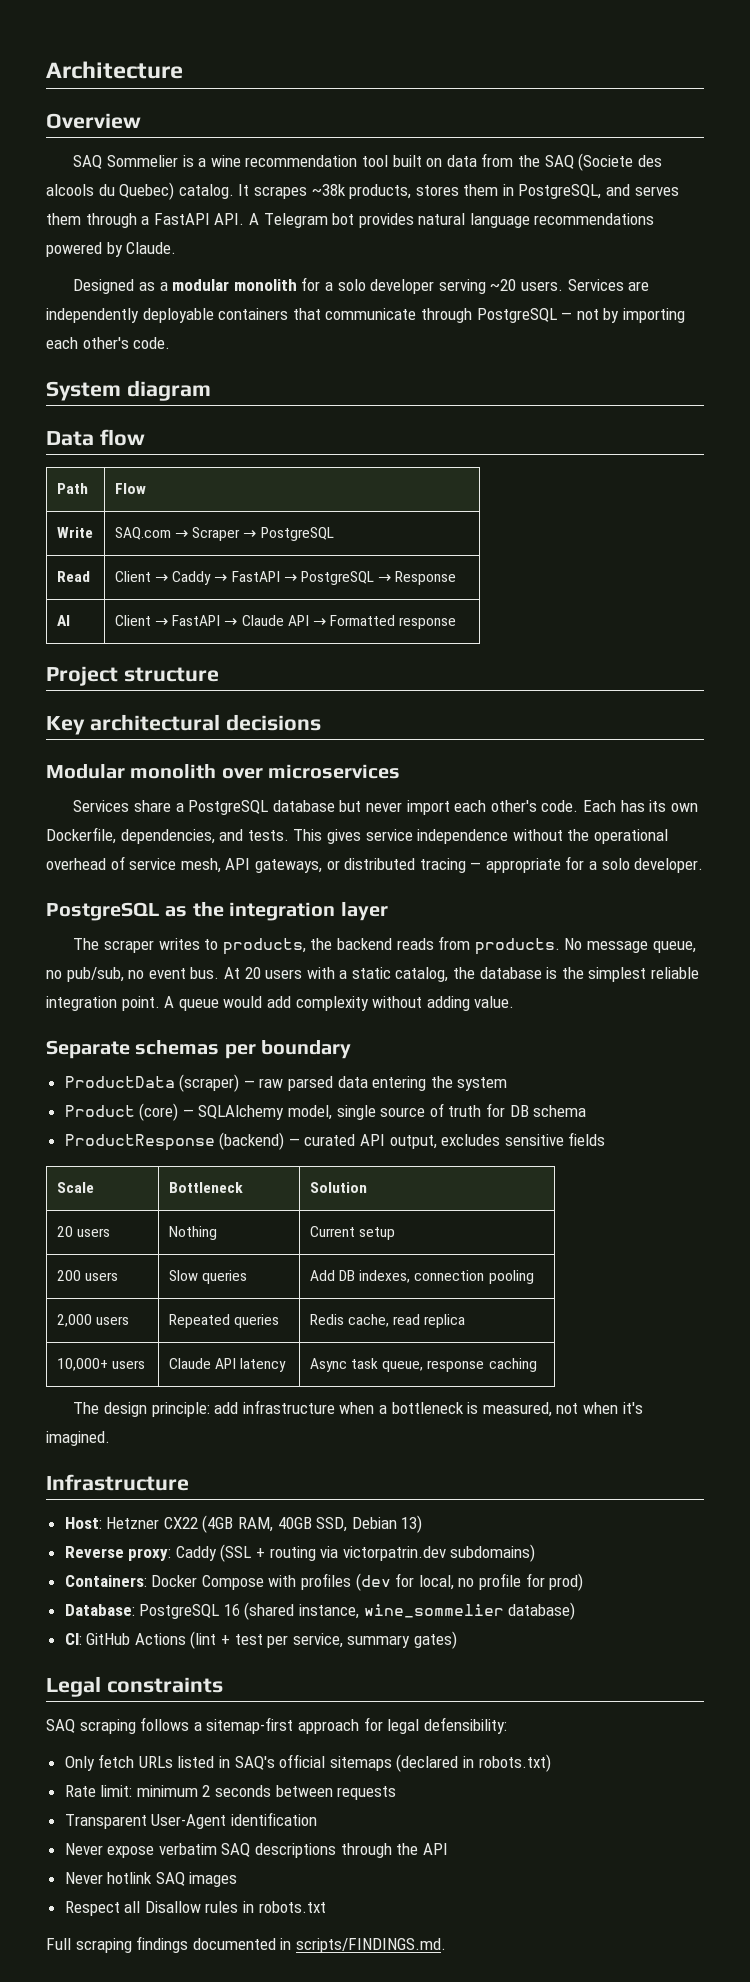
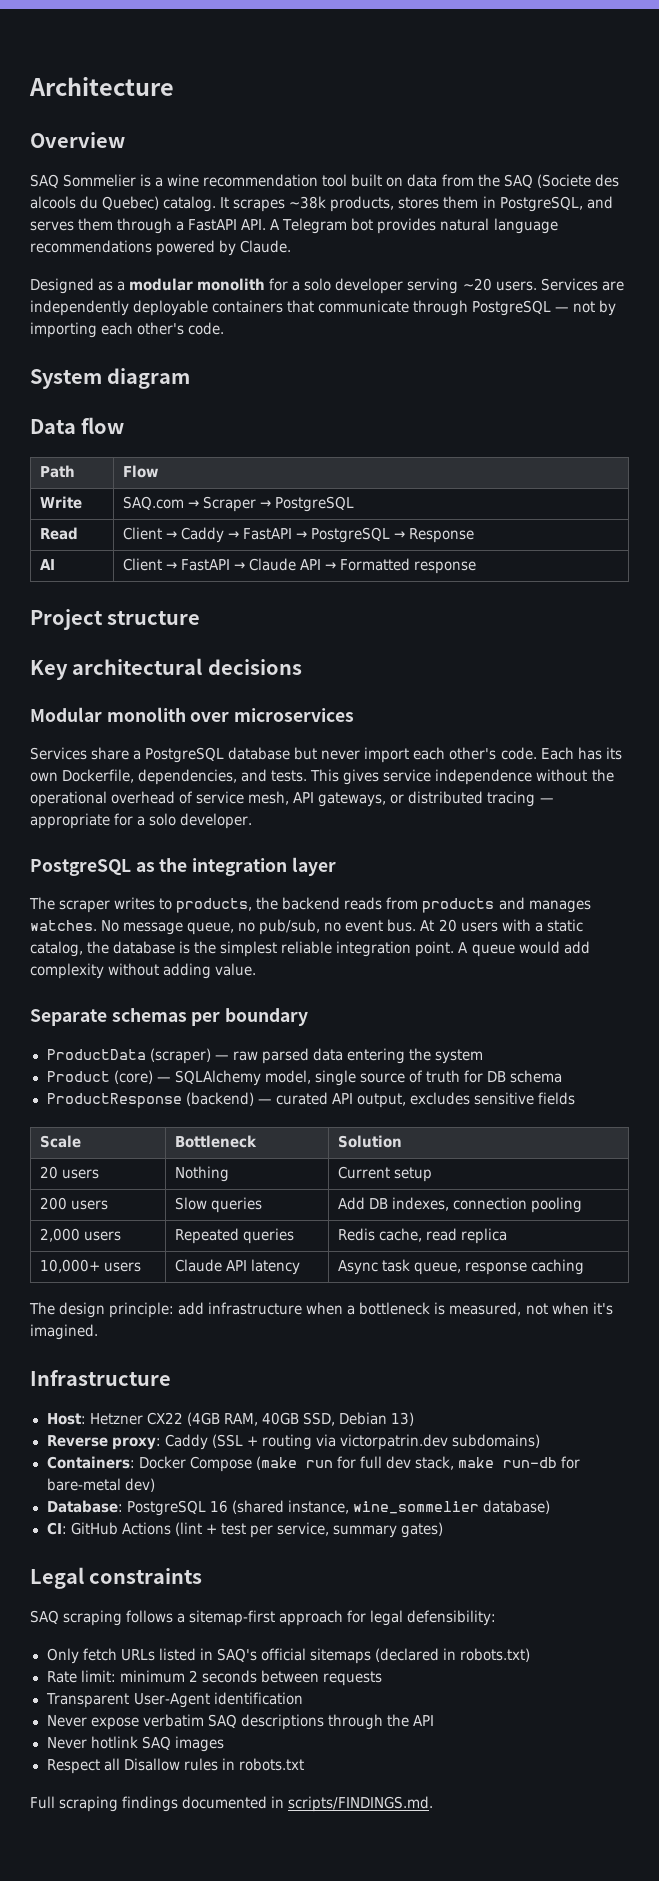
[474,938,560,955] products. -> [422,897,591,913] [30,920,97,931] products and manages watches.
[268,1573,584,1591] with profiles (dev for local, no profile for prod) -> [255,1456,580,1470] [46,1478,155,1492] (make run for full dev stack, make run-db for bare-metal dev)

